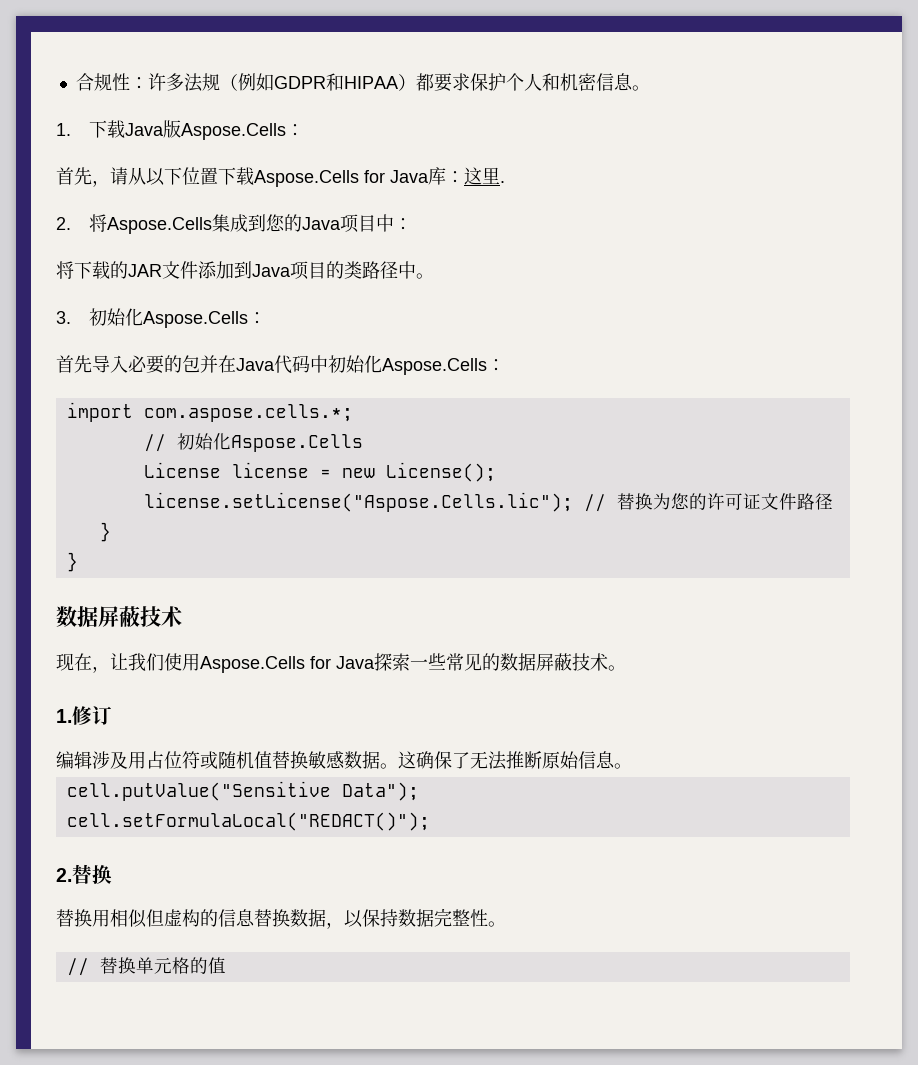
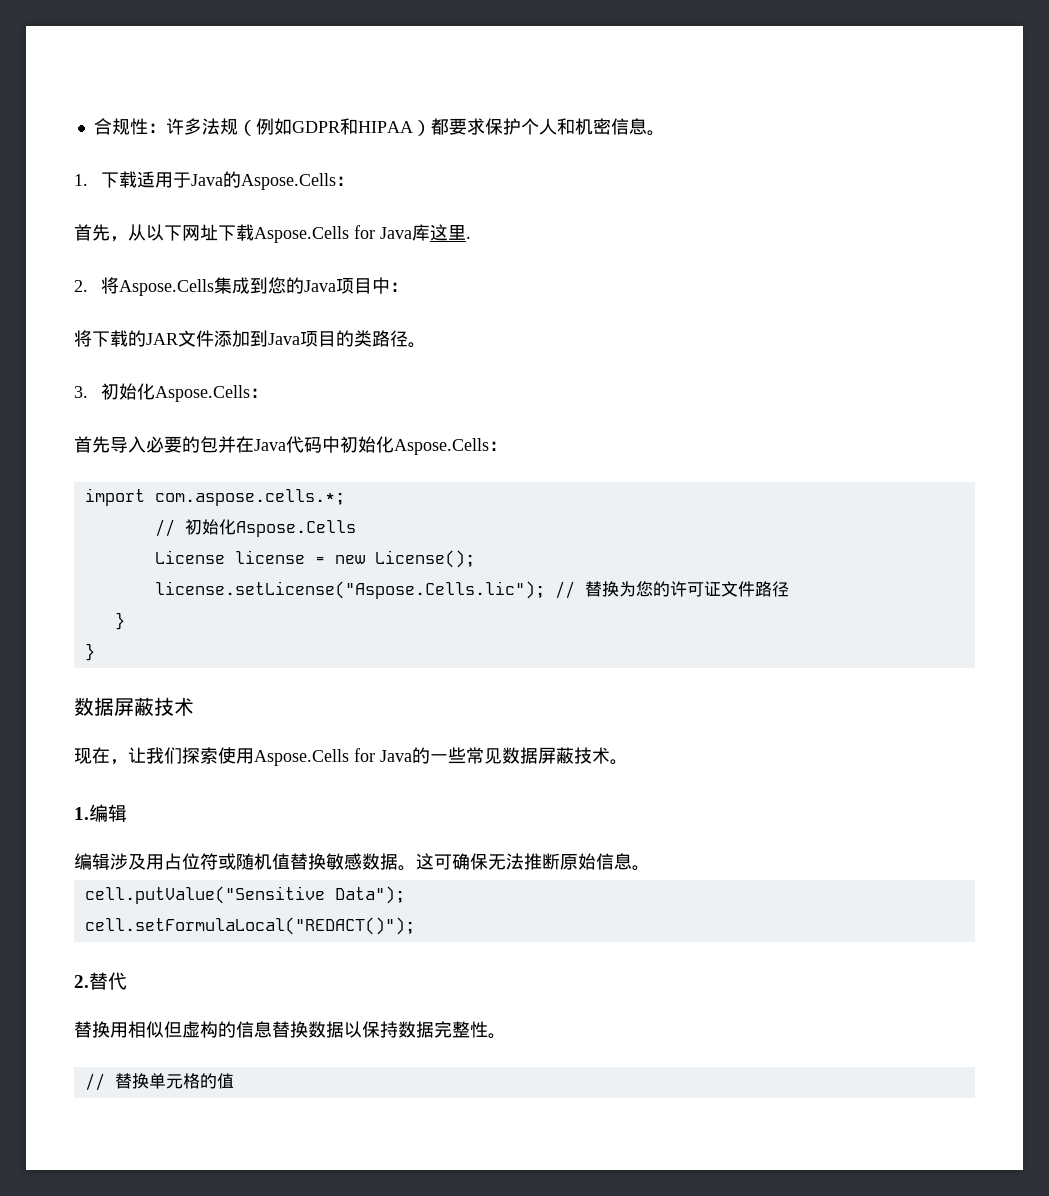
[124,120,181,138] Java版 -> [136,171,241,188] 适用于Java的
[110,167,218,186] 请从以下位置 -> [128,224,218,241] 从以下网址
[446,171,464,183] ： -> (430, 232) none
[398,261,416,279] 中 -> (408, 338) none
(164, 662) none -> [182,747,218,764] 探索
[374,653,410,671] 探索 -> [412,747,430,764] 的
[482,653,500,671] 的 -> (502, 756) none
[72,706,112,725] 修订 -> [89,804,127,823] 编辑
[416,751,470,769] 确保了 -> [434,853,488,870] 可确保
[92,864,112,884] 换 -> [108,972,127,990] 代
[326,922,344,929] ， -> (344, 1029) none

